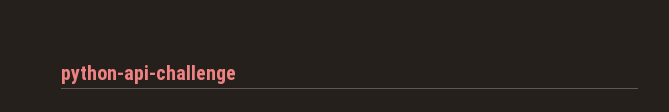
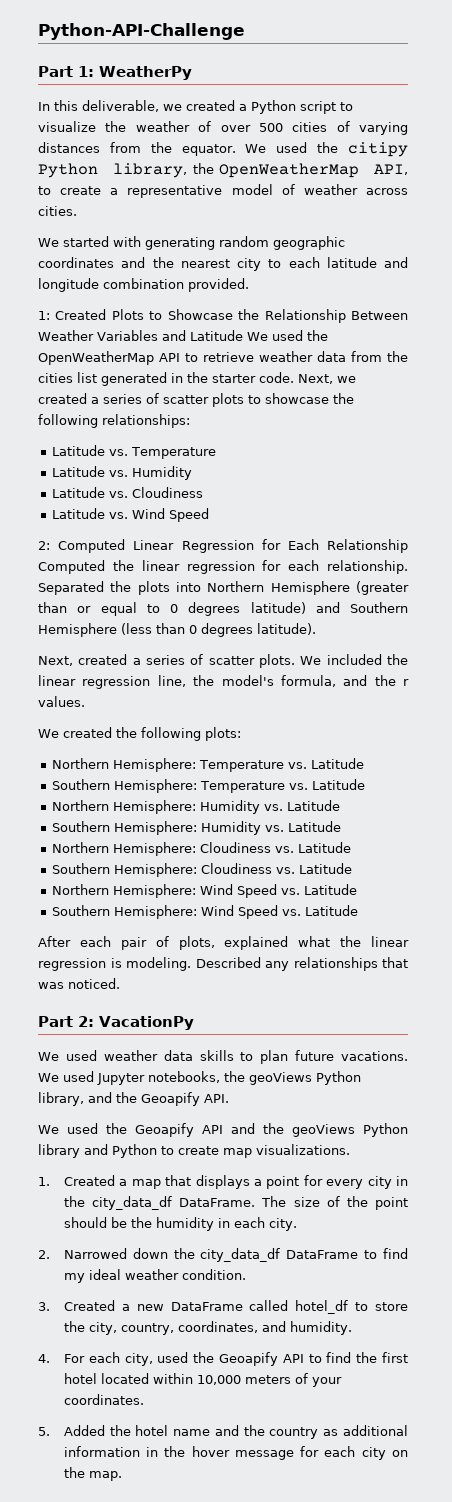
[61,65,236,84] python-api-challenge -> [38,23,245,40] [38,66,192,80] [38,100,353,114] [38,121,408,135] [38,142,408,157] [38,163,409,178] [38,184,408,198] [38,206,77,216] [38,236,345,250] [38,257,408,271] [38,278,249,292] [38,309,408,323] [38,330,328,341] [38,351,408,365] [38,372,356,386] [38,393,354,407] [38,414,190,428] [52,445,217,459] [52,466,193,480] [52,487,204,498] [52,508,210,522] [38,539,408,553] [38,560,408,574] [38,581,409,595] [38,602,408,616] [38,623,316,637] [38,654,408,668] [38,675,409,689] [38,696,85,707] [38,727,241,741] [52,758,365,772] [52,779,366,793] [52,800,341,814] [52,821,342,835] [52,842,352,856] [52,863,353,877] [52,884,358,898] [52,905,359,919] [38,936,409,950] [38,957,408,971] [38,978,120,989] [38,1016,194,1030] [38,1050,408,1064] [38,1071,361,1085] [38,1092,229,1106] [38,1123,408,1137] [38,1144,350,1158] [38,1175,409,1189] [63,1196,408,1210] [63,1217,297,1231] [38,1248,408,1262] [63,1269,246,1283] [38,1300,409,1314] [63,1321,352,1335] [38,1352,408,1366] [63,1373,342,1387] [63,1394,144,1405] [38,1425,408,1439] [63,1446,408,1460] [63,1467,122,1481] Python-API-Challenge // Part 1: WeatherPy // In this deliverable, we created a Python script to visualize the weather of over 500 cities of varying distances from the equator. We used the citipy Python library, the OpenWeatherMap API, to create a representative model of weather across cities. // We started with generating random geographic coordinates and the nearest city to each latitude and longitude combination provided. // 1: Created Plots to Showcase the Relationship Between Weather Variables and Latitude We used the OpenWeatherMap API to retrieve weather data from the cities list generated in the starter code. Next, we created a series of scatter plots to showcase the following relationships: // Latitude vs. Temperature // Latitude vs. Humidity // Latitude vs. Cloudiness // Latitude vs. Wind Speed // 2: Computed Linear Regression for Each Relationship Computed the linear regression for each relationship. Separated the plots into Northern Hemisphere (greater than or equal to 0 degrees latitude) and Southern Hemisphere (less than 0 degrees latitude). // Next, created a series of scatter plots. We included the linear regression line, the model's formula, and the r values. // We created the following plots: // Northern Hemisphere: Temperature vs. Latitude // Southern Hemisphere: Temperature vs. Latitude // Northern Hemisphere: Humidity vs. Latitude // Southern Hemisphere: Humidity vs. Latitude // Northern Hemisphere: Cloudiness vs. Latitude // Southern Hemisphere: Cloudiness vs. Latitude // Northern Hemisphere: Wind Speed vs. Latitude // Southern Hemisphere: Wind Speed vs. Latitude // After each pair of plots, explained what the linear regression is modeling. Described any relationships that was noticed. // Part 2: VacationPy // We used weather data skills to plan future vacations. We used Jupyter notebooks, the geoViews Python library, and the Geoapify API. // We used the Geoapify API and the geoViews Python library and Python to create map visualizations. // 1. Created a map that displays a point for every city in the city_data_df DataFrame. The size of the point should be the humidity in each city. // 2. Narrowed down the city_data_df DataFrame to find my ideal weather condition. // 3. Created a new DataFrame called hotel_df to store the city, country, coordinates, and humidity. // 4. For each city, used the Geoapify API to find the first hotel located within 10,000 meters of your coordinates. // 5. Added the hotel name and the country as additional information in the hover message for each city on the map.

